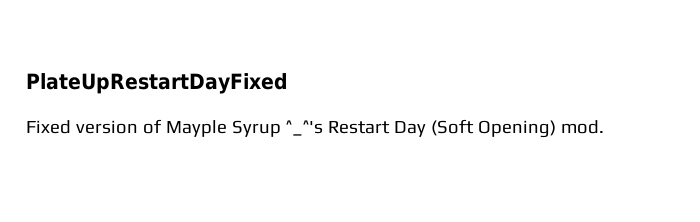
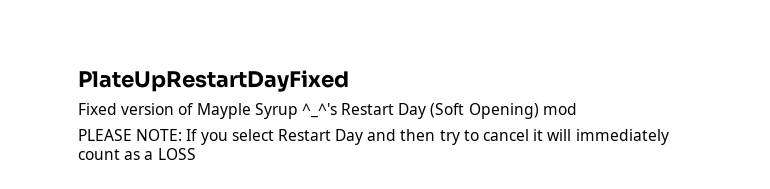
[560,120,604,134] mod. -> [542,103,577,115] [78,129,669,145] [78,148,196,160] mod // PLEASE NOTE: If you select Restart Day and then try to cancel it will immediately count as a LOSS

